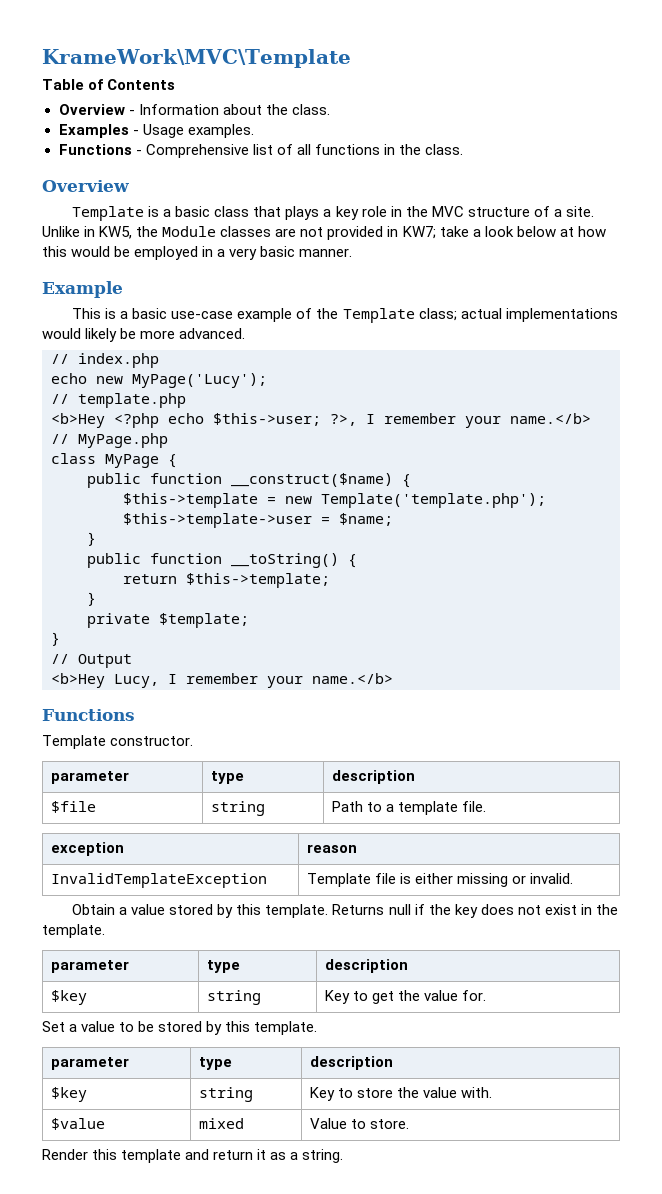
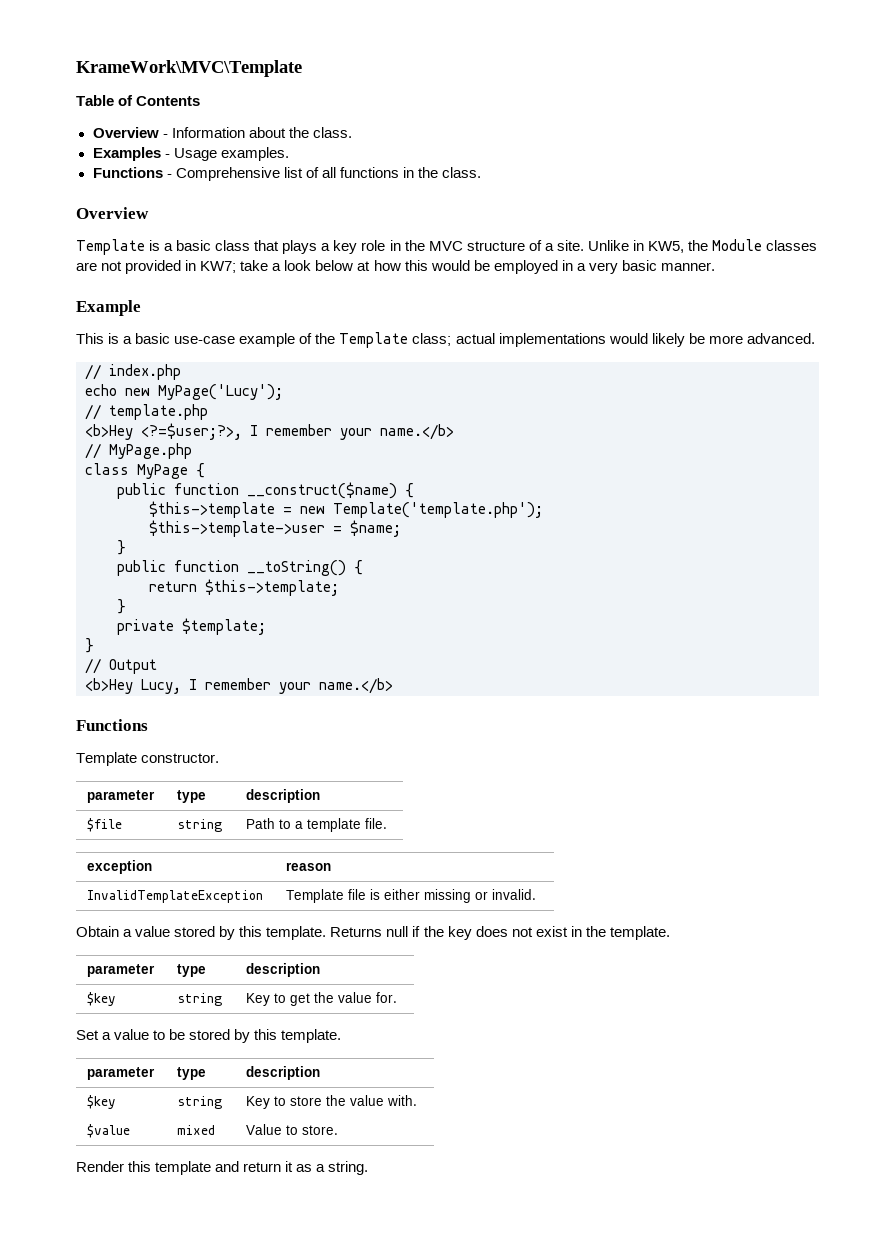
[114,413,357,428] <?php echo $this->user; ?>, -> [141,423,242,440] <?=$user;?>,

